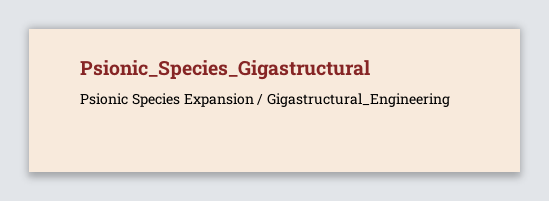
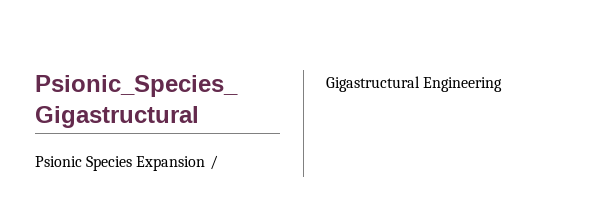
[267,93,451,107] Gigastructural_Engineering -> [326,76,503,92] Gigastructural Engineering

